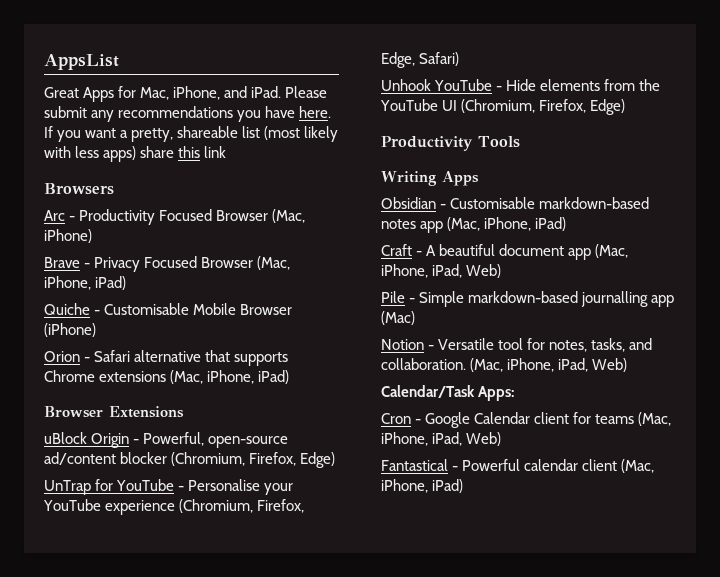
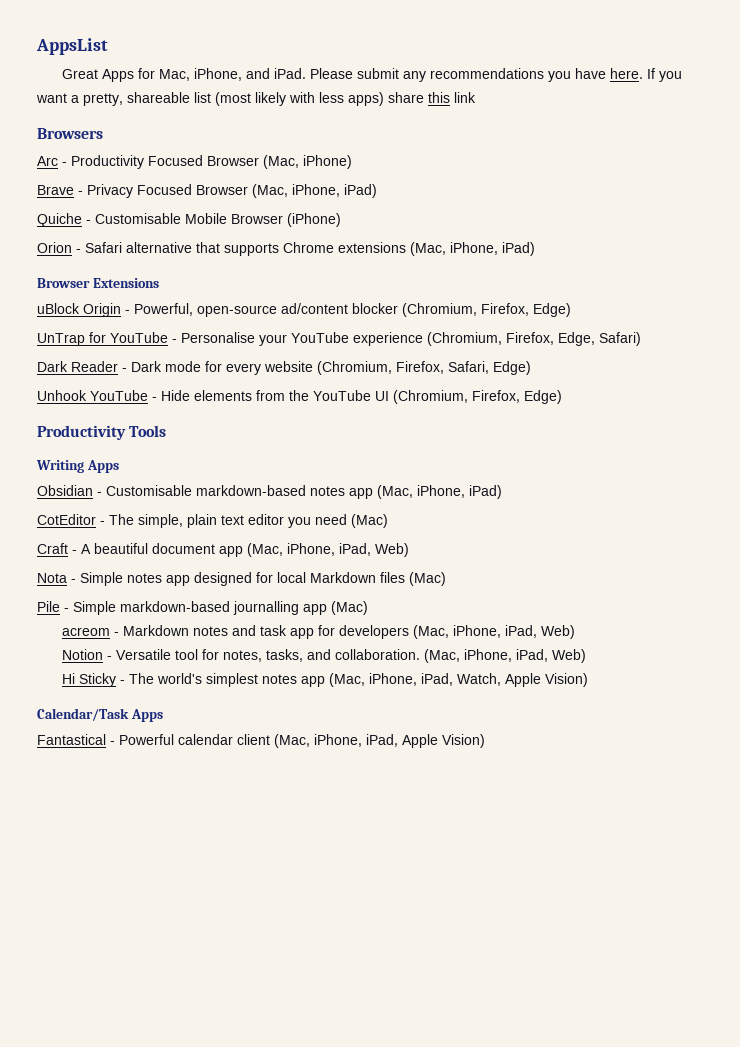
(460, 59) none -> [37,361,531,375] // Dark Reader - Dark mode for every website (Chromium, Firefox, Safari, Edge)
(567, 224) none -> [37,514,388,528] // CotEditor - The simple, plain text editor you need (Mac)
(502, 271) none -> [37,572,446,586] // Nota - Simple notes app designed for local Markdown files (Mac)
(415, 318) none -> [62,625,576,639] // acreom - Markdown notes and task app for developers (Mac, iPhone, iPad, Web)
[381,385,515,401] [381,412,672,428] [381,432,502,446] Calendar/Task Apps: // Cron - Google Calendar client for teams (Mac, iPhone, iPad, Web) -> [62,673,589,687] [37,708,163,722] Hi Sticky - The world's simplest notes app (Mac, iPhone, iPad, Watch, Apple Vision) // Calendar/Task Apps
[432,479,464,493] iPad) -> [366,734,485,748] iPad, Apple Vision)

